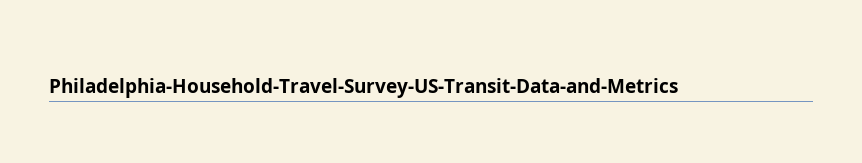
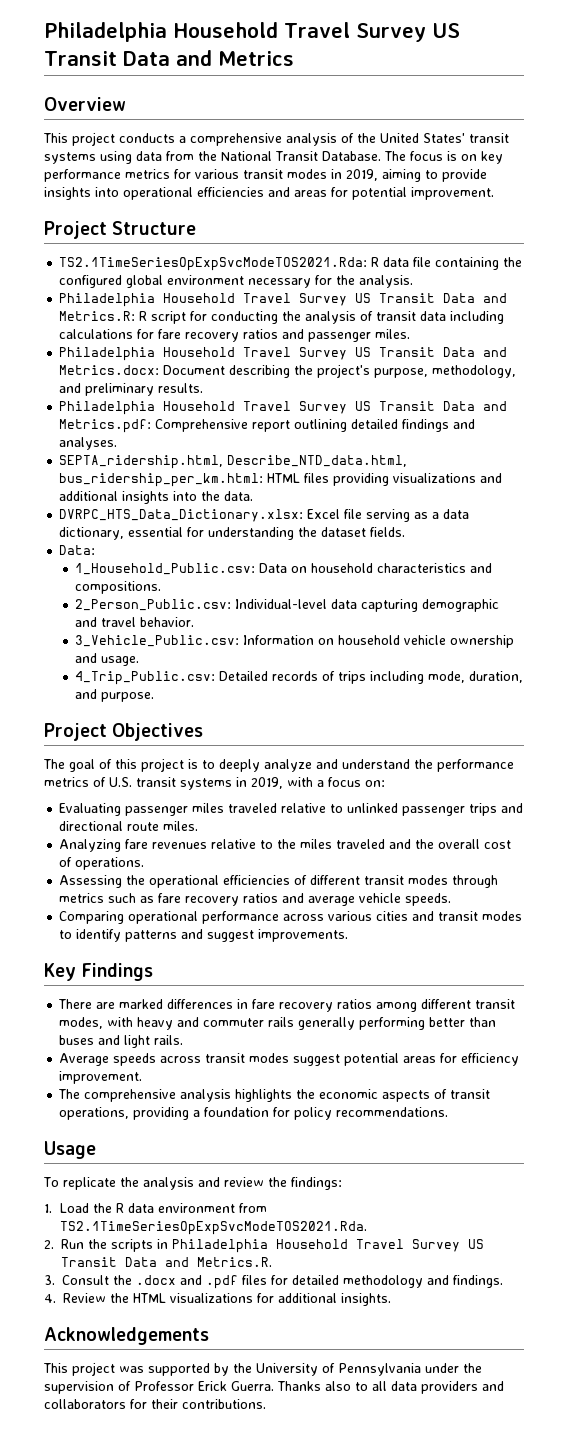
[49,78,678,98] Philadelphia-Household-Travel-Survey-US-Transit-Data-and-Metrics -> [44,22,460,42] [44,50,294,66] [44,97,126,111] [43,132,509,146] [44,151,503,164] [44,169,487,182] [44,187,494,200] [44,221,197,239] [59,257,523,271] [59,275,414,288] [59,293,508,307] [59,311,505,324] [59,329,411,342] [59,347,508,361] [59,364,517,378] [59,383,204,396] [59,401,508,415] [59,419,476,433] [59,437,118,450] [59,455,408,469] [59,473,503,487] [59,491,254,504] [59,509,470,522] [59,527,406,540] [59,545,96,555] [75,563,493,575] [75,581,162,594] [75,599,500,612] [75,617,195,627] [75,635,515,648] [75,653,140,666] [75,671,524,685] [75,689,155,702] [44,723,204,741] [43,758,514,772] [44,777,385,790] [59,803,524,816] [59,821,199,831] [59,839,512,852] [59,857,145,870] [59,875,499,888] [59,893,452,906] [59,911,523,924] [59,929,349,942] [44,963,154,981] [58,999,516,1012] [59,1017,497,1030] [59,1035,184,1048] [59,1053,520,1066] [59,1071,143,1084] [58,1089,491,1102] [59,1107,449,1120] [44,1141,96,1159] [43,1177,342,1190] [44,1203,267,1213] [59,1221,367,1235] [44,1239,484,1253] [61,1257,272,1267] [44,1275,503,1289] [44,1293,391,1306] [44,1327,209,1345] [43,1362,482,1376] [44,1381,504,1394] [44,1399,266,1409] Philadelphia Household Travel Survey US Transit Data and Metrics // Overview // This project conducts a comprehensive analysis of the United States' transit systems using data from the National Transit Database. The focus is on key performance metrics for various transit modes in 2019, aiming to provide insights into operational efficiencies and areas for potential improvement. // Project Structure // TS2.1TimeSeriesOpExpSvcModeTOS2021.Rda: R data file containing the configured global environment necessary for the analysis. // Philadelphia Household Travel Survey US Transit Data and Metrics.R: R script for conducting the analysis of transit data including calculations for fare recovery ratios and passenger miles. // Philadelphia Household Travel Survey US Transit Data and Metrics.docx: Document describing the project's purpose, methodology, and preliminary results. // Philadelphia Household Travel Survey US Transit Data and Metrics.pdf: Comprehensive report outlining detailed findings and analyses. // SEPTA_ridership.html, Describe_NTD_data.html, bus_ridership_per_km.html: HTML files providing visualizations and additional insights into the data. // DVRPC_HTS_Data_Dictionary.xlsx: Excel file serving as a data dictionary, essential for understanding the dataset fields. // Data: // 1_Household_Public.csv: Data on household characteristics and compositions. // 2_Person_Public.csv: Individual-level data capturing demographic and travel behavior. // 3_Vehicle_Public.csv: Information on household vehicle ownership and usage. // 4_Trip_Public.csv: Detailed records of trips including mode, duration, and purpose. // Project Objectives // The goal of this project is to deeply analyze and understand the performance metrics of U.S. transit systems in 2019, with a focus on: // Evaluating passenger miles traveled relative to unlinked passenger trips and directional route miles. // Analyzing fare revenues relative to the miles traveled and the overall cost of operations. // Assessing the operational efficiencies of different transit modes through metrics such as fare recovery ratios and average vehicle speeds. // Comparing operational performance across various cities and transit modes to identify patterns and suggest improvements. // Key Findings // There are marked differences in fare recovery ratios among different transit modes, with heavy and commuter rails generally performing better than buses and light rails. // Average speeds across transit modes suggest potential areas for efficiency improvement. // The comprehensive analysis highlights the economic aspects of transit operations, providing a foundation for policy recommendations. // Usage // To replicate the analysis and review the findings: // 1. Load the R data environment from TS2.1TimeSeriesOpExpSvcModeTOS2021.Rda. // 2. Run the scripts in Philadelphia Household Travel Survey US Transit Data and Metrics.R. // 3. Consult the .docx and .pdf files for detailed methodology and findings. // 4. Review the HTML visualizations for additional insights. // Acknowledgements // This project was supported by the University of Pennsylvania under the supervision of Professor Erick Guerra. Thanks also to all data providers and collaborators for their contributions.

